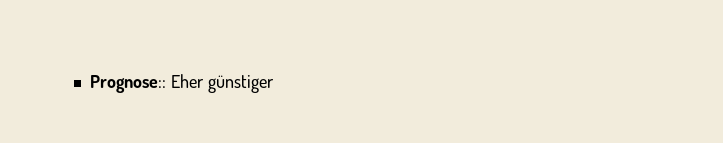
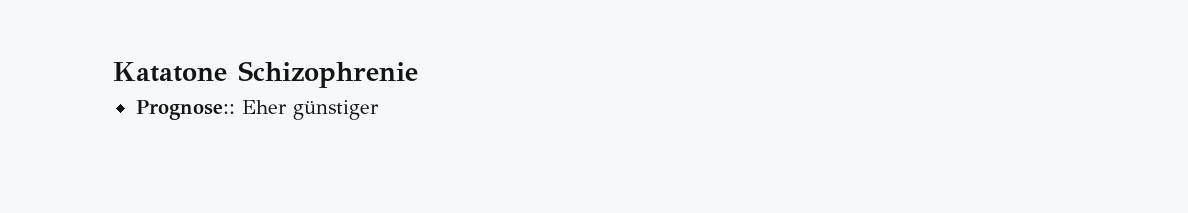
(89, 84) none -> [113,61,418,88] Katatone Schizophrenie //

